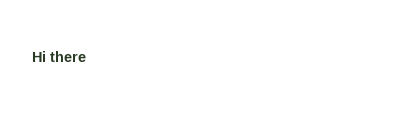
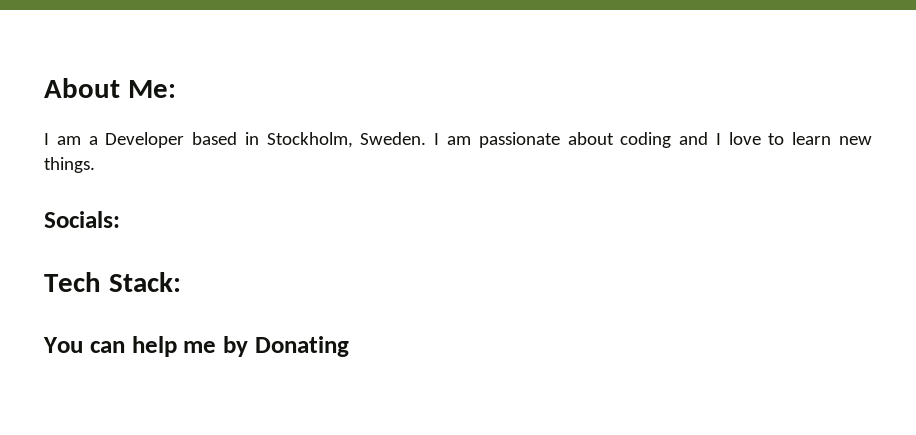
[32,51,86,62] Hi there -> [44,78,176,98] [44,132,873,148] [44,157,95,173] [44,211,120,228] [44,272,181,292] [43,336,349,357] About Me: // I am a Developer based in Stockholm, Sweden. I am passionate about coding and I love to learn new things. // Socials: // Tech Stack: // You can help me by Donating

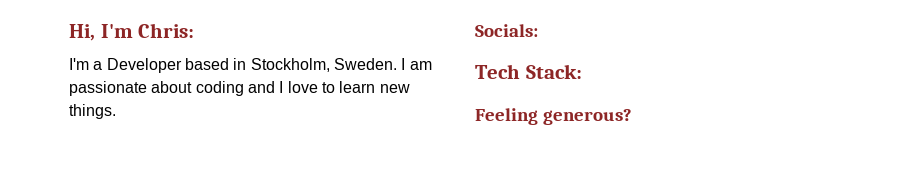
[44,78,176,98] [44,133,81,145] About Me: // I am -> [69,23,195,41] [69,58,89,70] Hi, I'm Chris: // I'm
[43,336,349,357] You can help me by Donating -> [475,108,633,125] Feeling generous?

